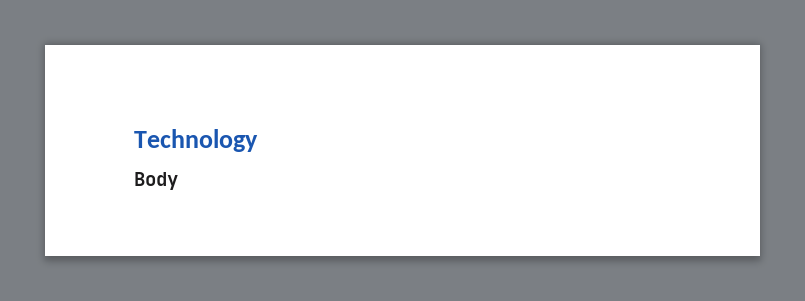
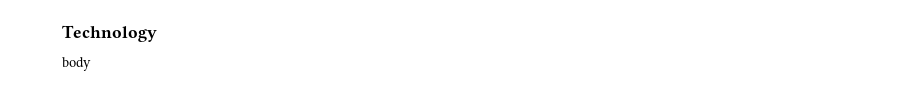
[134,172,178,190] Body -> [62,57,91,71] body

